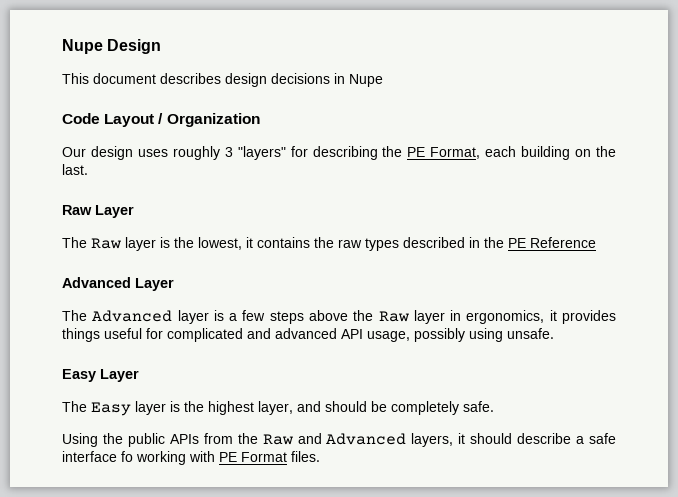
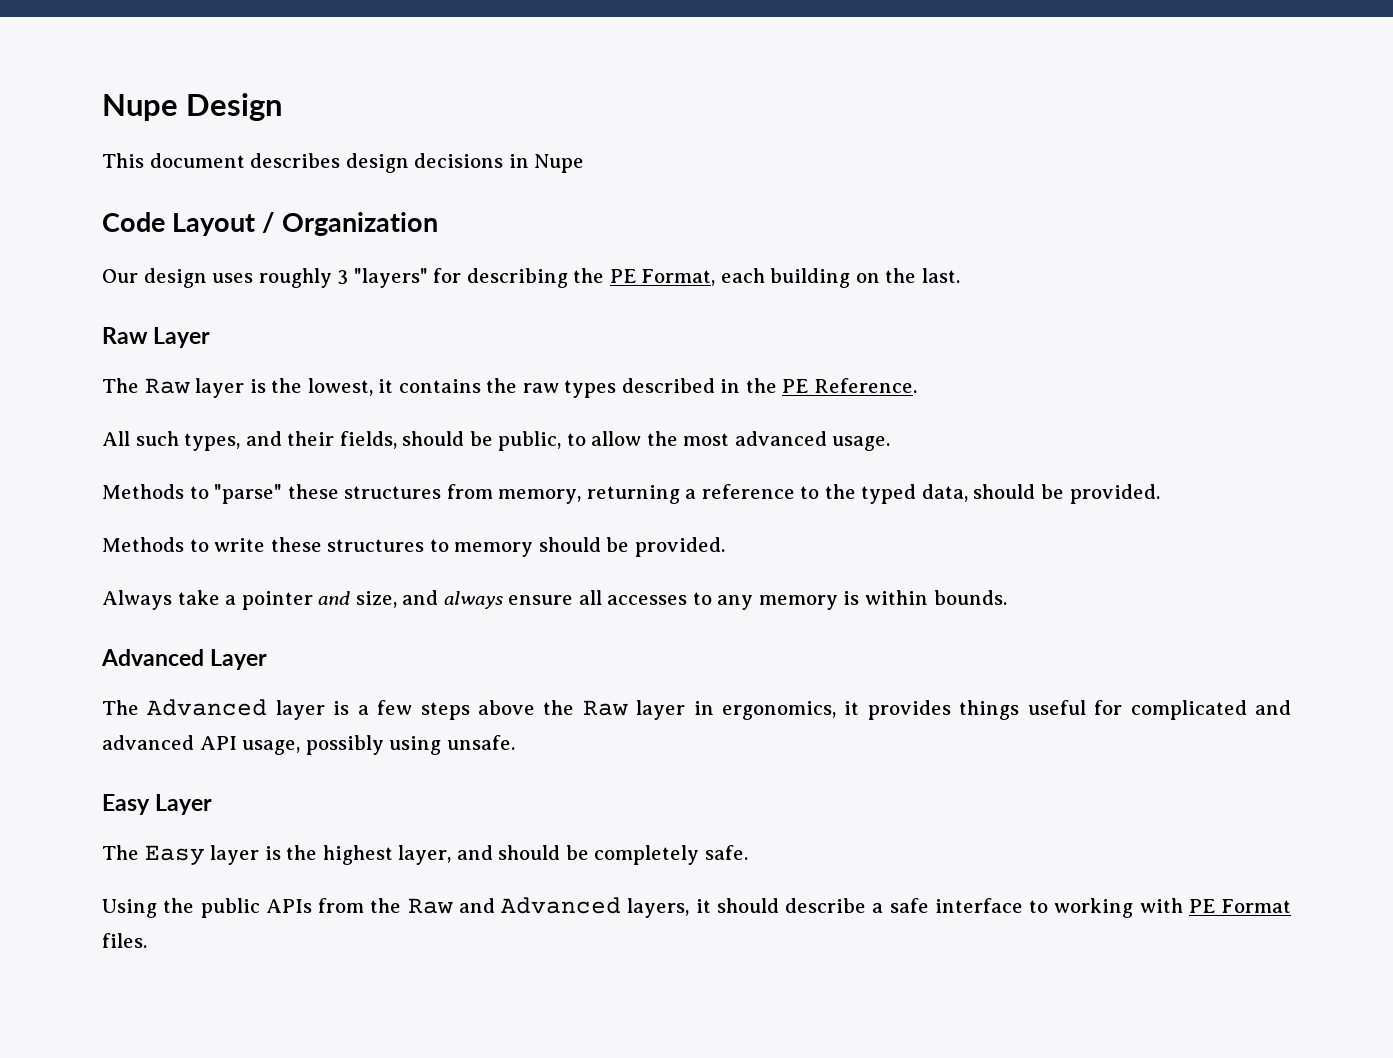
[530,237,596,248] Reference -> [814,378,918,393] [102,431,891,451] [102,484,1160,504] [102,537,725,557] [102,590,1007,610] Reference. // All such types, and their fields, should be public, to allow the most advanced usage. // Methods to "parse" these structures from memory, returning a reference to the typed data, should be provided. // Methods to write these structures to memory should be provided. // Always take a pointer and size, and always ensure all accesses to any memory is within bounds.
[121,451,133,462] fo -> [1029,900,1048,913] to

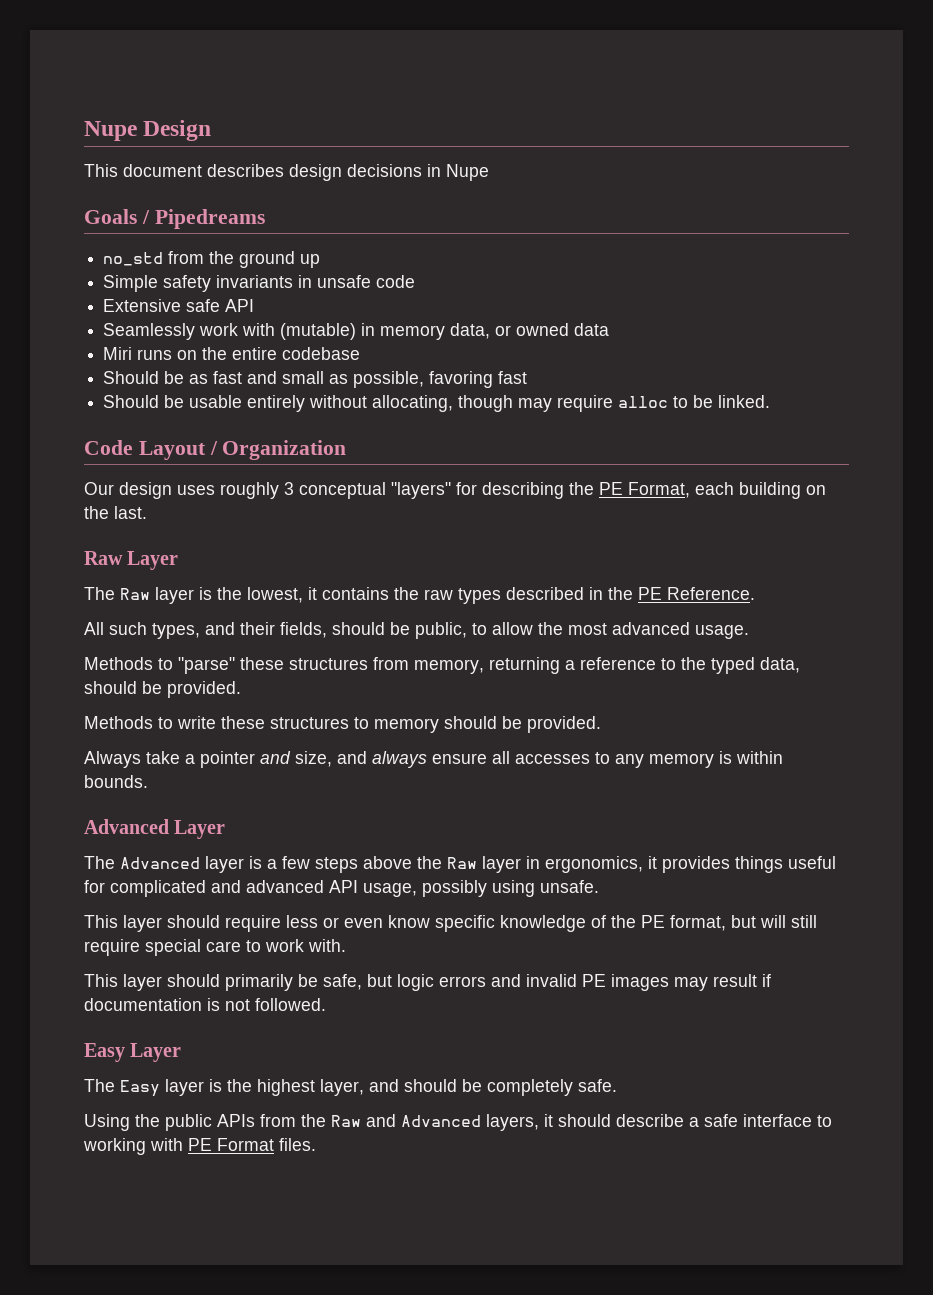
(585, 163) none -> [84,209,265,229] [103,251,321,268] [103,275,416,292] [103,299,255,312] [103,323,610,340] [103,347,361,360] [103,371,528,388] [103,395,771,412] // Goals / Pipedreams // no_std from the ground up // Simple safety invariants in unsafe code // Extensive safe API // Seamlessly work with (mutable) in memory data, or owned data // Miri runs on the entire codebase // Should be as fast and small as possible, favoring fast // Should be usable entirely without allocating, though may require alloc to be linked.
(349, 277) none -> [299,482,386,499] conceptual
(515, 742) none -> [84,915,817,932] [84,939,346,956] [84,974,771,991] [84,998,326,1011] // This layer should require less or even know specific knowledge of the PE format, but will still require special care to work with. // This layer should primarily be safe, but logic errors and invalid PE images may result if documentation is not followed.

